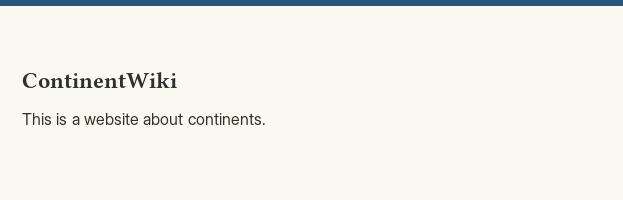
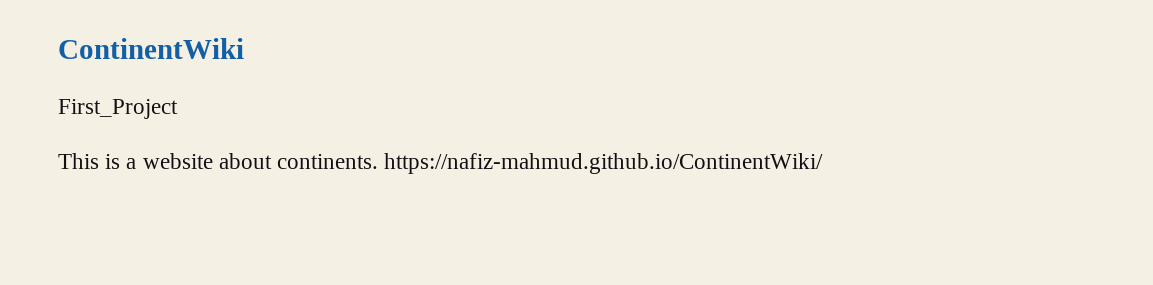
(177, 80) none -> [58,99,178,119] // First_Project
(266, 119) none -> [384,153,824,174] https://nafiz-mahmud.github.io/ContinentWiki/

